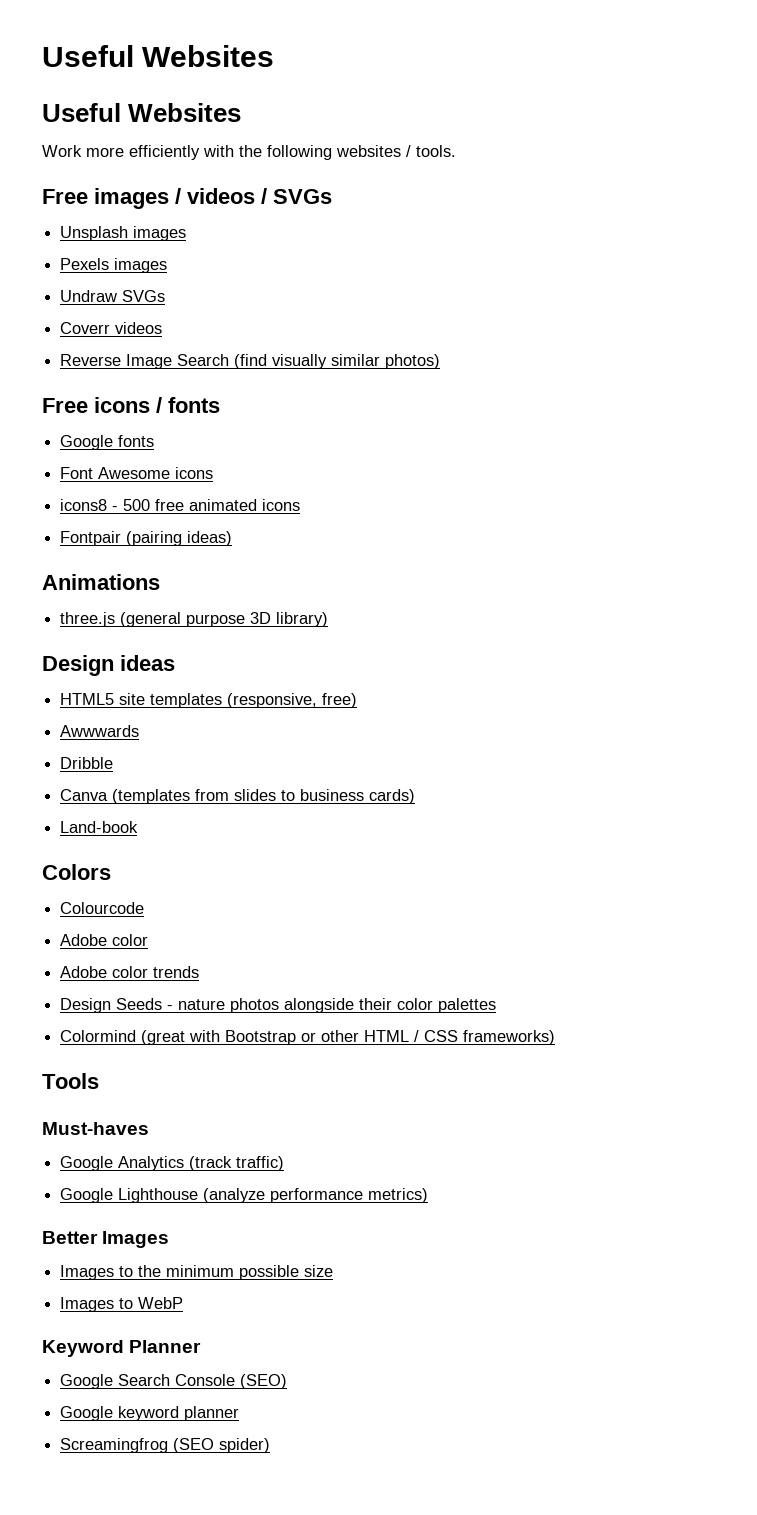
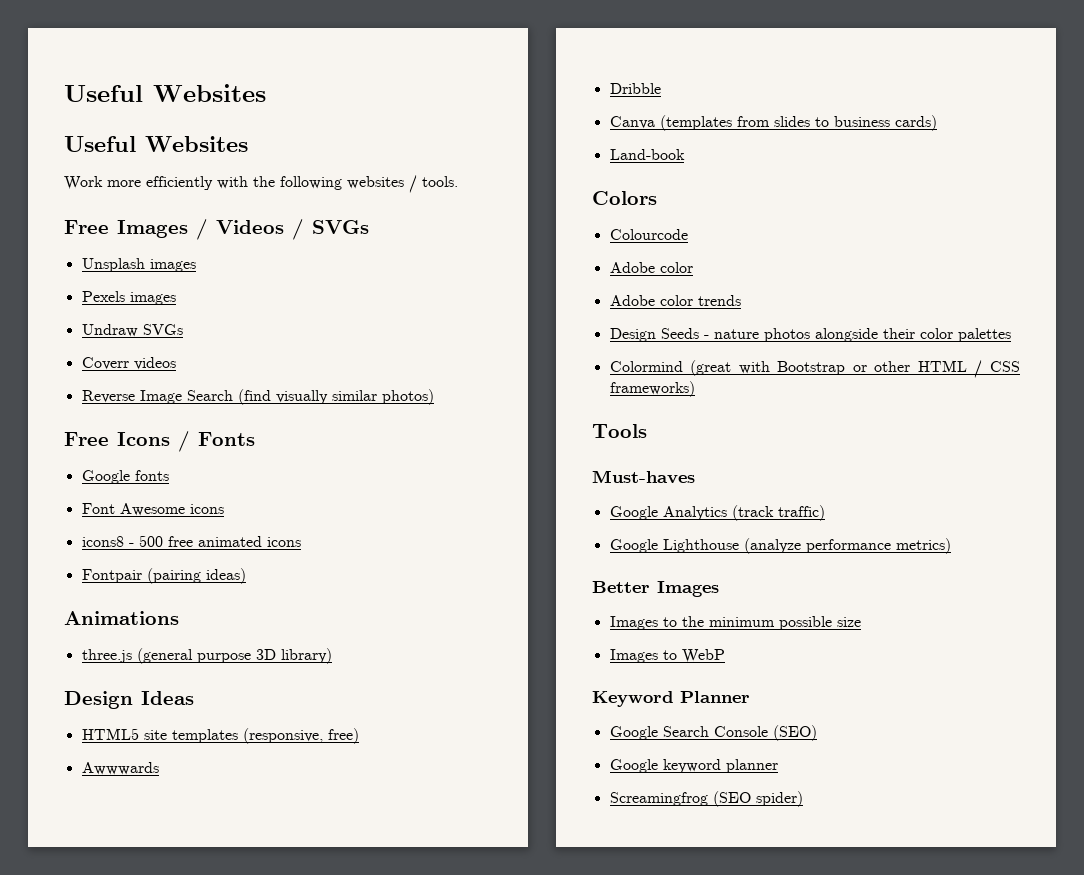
[94,188,255,209] images / videos -> [117,219,284,240] Images / Videos
[94,397,220,413] icons / fonts -> [117,431,255,452] Icons / Fonts
[120,655,175,671] ideas -> [141,691,194,705] Ideas

